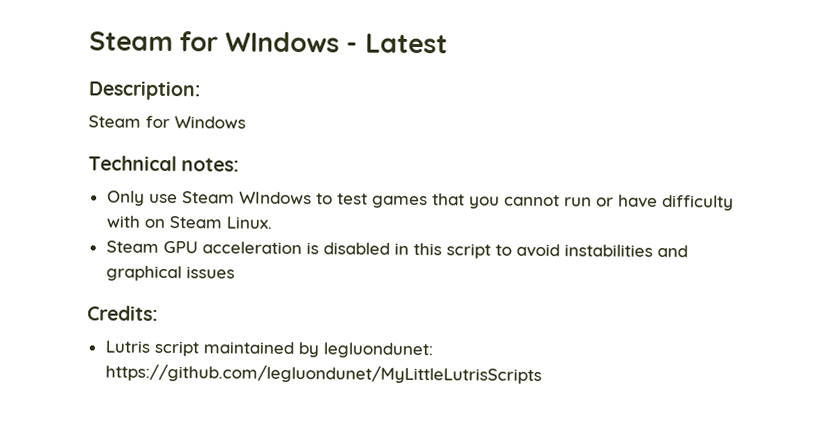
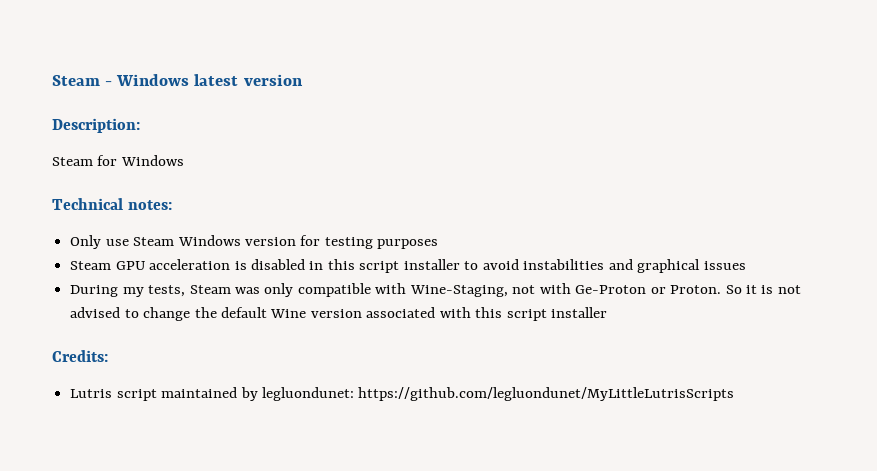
[89,31,448,54] Steam for WIndows - Latest -> [52,74,303,86] Steam - Windows latest version
[238,191,734,211] [105,215,272,229] WIndows to test games that you cannot run or have difficulty with on Steam Linux. -> [177,235,439,249] Windows version for testing purposes
(491, 251) none -> [403,259,460,270] installer
(235, 272) none -> [70,283,801,297] [70,307,608,321] // During my tests, Steam was only compatible with Wine-Staging, not with Ge-Proton or Proton. So it is not advised to change the default Wine version associated with this script installer

